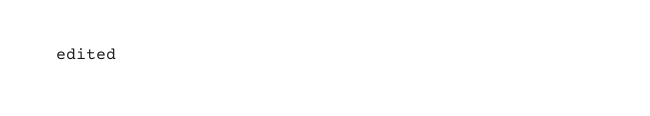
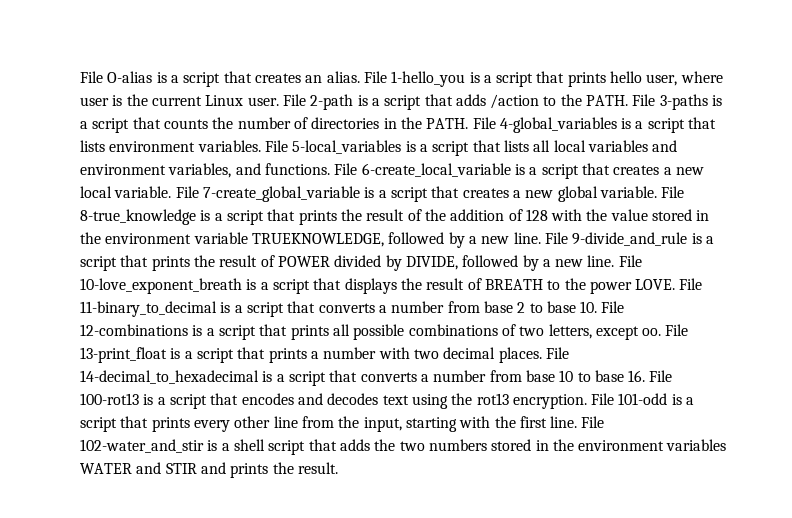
[56,48,116,60] edited -> [80,71,723,87] [80,94,723,110] [80,117,717,133] [80,140,678,156] [80,163,704,179] [80,186,685,202] [80,209,710,225] [80,232,714,248] [80,255,642,271] [80,278,703,294] [80,301,625,317] [80,324,689,340] [80,347,569,363] [80,370,673,386] [80,393,695,409] [80,416,605,432] [80,439,727,455] [80,462,338,478] File O-alias is a script that creates an alias. File 1-hello_you is a script that prints hello user, where user is the current Linux user. File 2-path is a script that adds /action to the PATH. File 3-paths is a script that counts the number of directories in the PATH. File 4-global_variables is a script that lists environment variables. File 5-local_variables is a script that lists all local variables and environment variables, and functions. File 6-create_local_variable is a script that creates a new local variable. File 7-create_global_variable is a script that creates a new global variable. File 8-true_knowledge is a script that prints the result of the addition of 128 with the value stored in the environment variable TRUEKNOWLEDGE, followed by a new line. File 9-divide_and_rule is a script that prints the result of POWER divided by DIVIDE, followed by a new line. File 10-love_exponent_breath is a script that displays the result of BREATH to the power LOVE. File 11-binary_to_decimal is a script that converts a number from base 2 to base 10. File 12-combinations is a script that prints all possible combinations of two letters, except oo. File 13-print_float is a script that prints a number with two decimal places. File 14-decimal_to_hexadecimal is a script that converts a number from base 10 to base 16. File 100-rot13 is a script that encodes and decodes text using the rot13 encryption. File 101-odd is a script that prints every other line from the input, starting with the first line. File 102-water_and_stir is a shell script that adds the two numbers stored in the environment variables WATER and STIR and prints the result.

